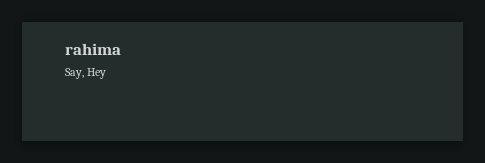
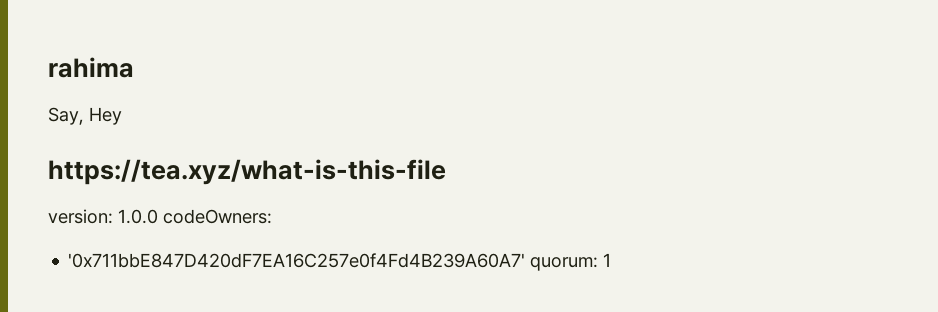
(107, 73) none -> [48,159,446,185] [48,209,272,224] [68,253,612,271] // https://tea.xyz/what-is-this-file // version: 1.0.0 codeOwners: // '0x711bbE847D420dF7EA16C257e0f4Fd4B239A60A7' quorum: 1

